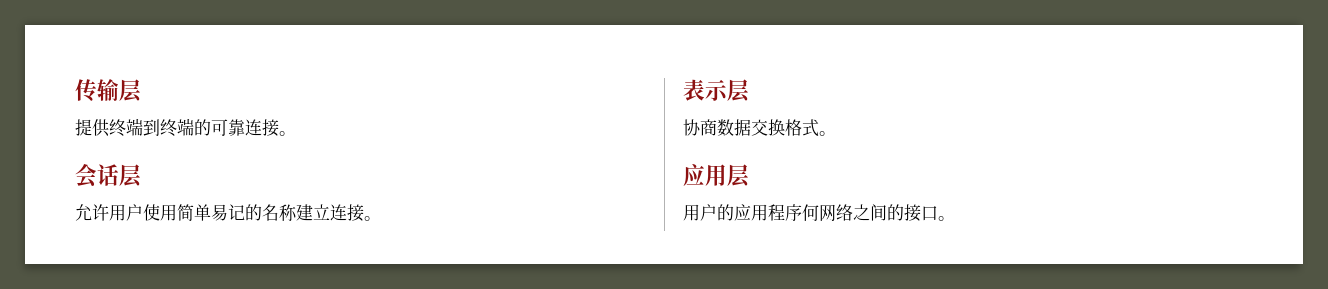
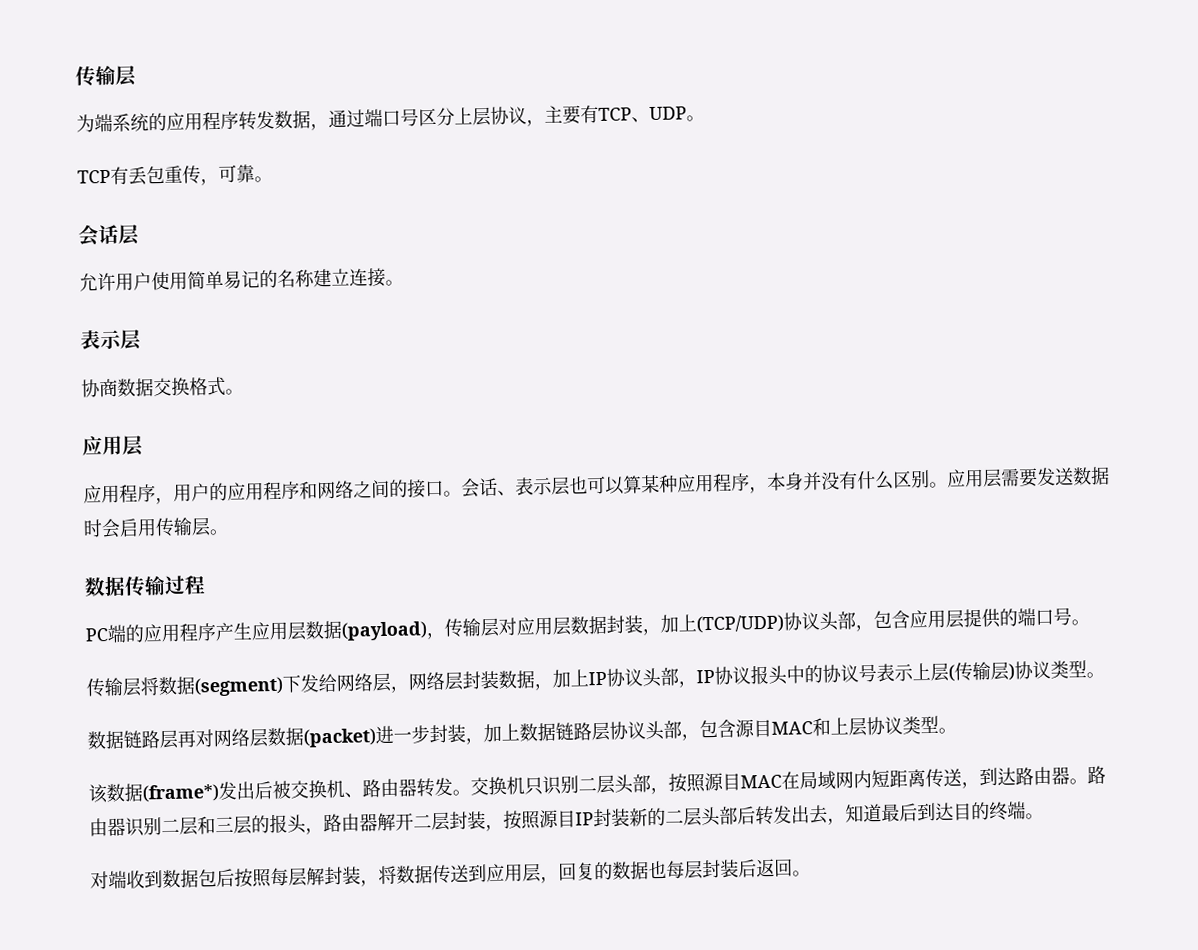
[75,118,279,137] 提供终端到终端的可靠连接 -> [76,104,705,133] [77,164,255,186] 为端系统的应用程序转发数据，通过端口号区分上层协议，主要有TCP、UDP。 // TCP有丢包重传，可靠
(750, 175) none -> [83,484,174,505] 应用程序，
[802,204,819,221] 何 -> [299,481,318,500] 和
(955, 218) none -> [461,466,1110,498] [83,517,229,539] [84,574,206,597] [85,607,1090,644] [86,660,1105,698] [87,715,957,750] [88,765,1106,804] [89,801,1044,837] [90,858,811,890] 会话、表示层也可以算某种应用程序，本身并没有什么区别。应用层需要发送数据时会启用传输层。 // 数据传输过程 // PC端的应用程序产生应用层数据(payload)，传输层对应用层数据封装，加上(TCP/UDP)协议头部，包含应用层提供的端口号。 // 传输层将数据(segment)下发给网络层，网络层封装数据，加上IP协议头部，IP协议报头中的协议号表示上层(传输层)协议类型。 // 数据链路层再对网络层数据(packet)进一步封装，加上数据链路层协议头部，包含源目MAC和上层协议类型。 // 该数据(frame*)发出后被交换机、路由器转发。交换机只识别二层头部，按照源目MAC在局域网内短距离传送，到达路由器。路由器识别二层和三层的报头，路由器解开二层封装，按照源目IP封装新的二层头部后转发出去，知道最后到达目的终端。 // 对端收到数据包后按照每层解封装，将数据传送到应用层，回复的数据也每层封装后返回。

